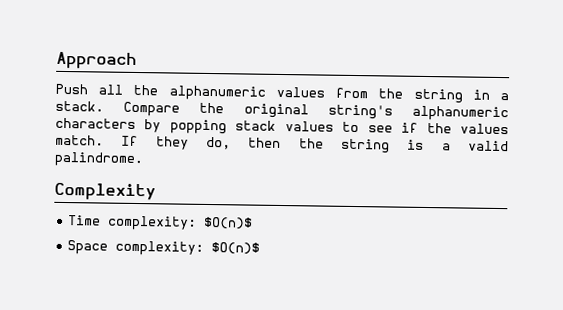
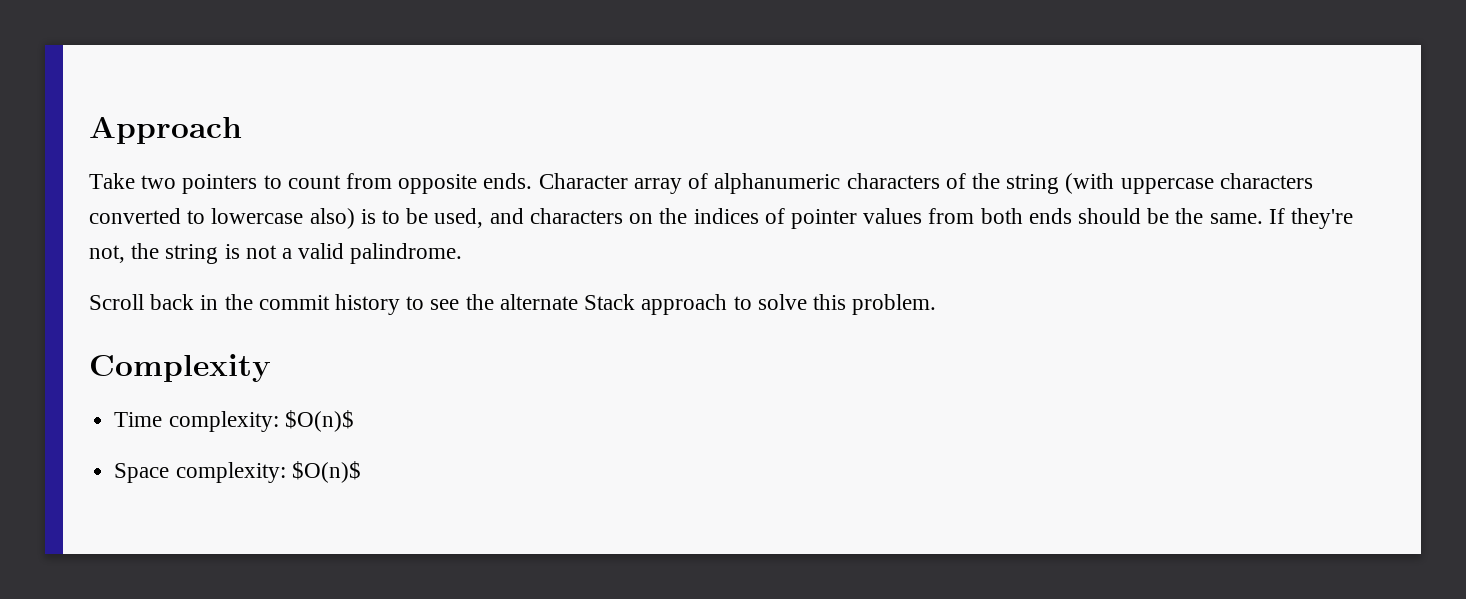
[55,83,510,104] [55,100,509,122] [55,117,510,135] [55,134,282,150] Push all the alphanumeric values from the string in a stack. Compare the original string's alphanumeric characters by popping stack values to see if the values match. If they do, then -> [89,173,1313,194] [89,208,1354,229] [89,245,125,263] Take two pointers to count from opposite ends. Character array of alphanumeric characters of the string (with uppercase characters converted to lowercase also) is to be used, and characters on the indices of pointer values from both ends should be the same. If they're not,
(425, 144) none -> [245,245,277,259] not
(144, 159) none -> [89,294,937,315] // Scroll back in the commit history to see the alternate Stack approach to solve this problem.

